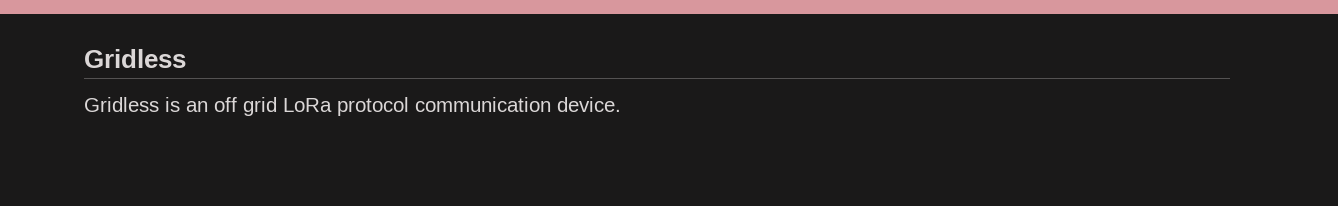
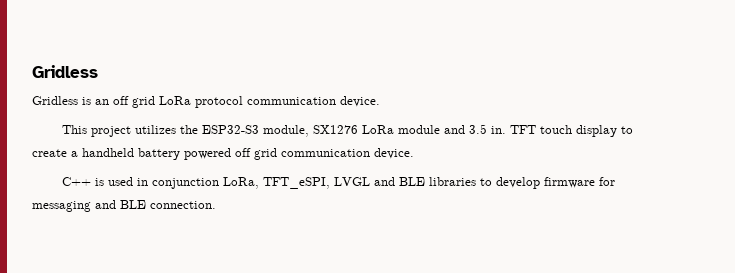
(621, 104) none -> [62,124,634,137] [32,148,414,160] [62,177,616,189] [32,200,216,212] // This project utilizes the ESP32-S3 module, SX1276 LoRa module and 3.5 in. TFT touch display to create a handheld battery powered off grid communication device. // C++ is used in conjunction LoRa, TFT_eSPI, LVGL and BLE libraries to develop firmware for messaging and BLE connection.

